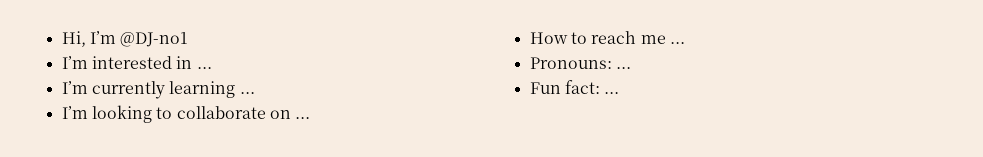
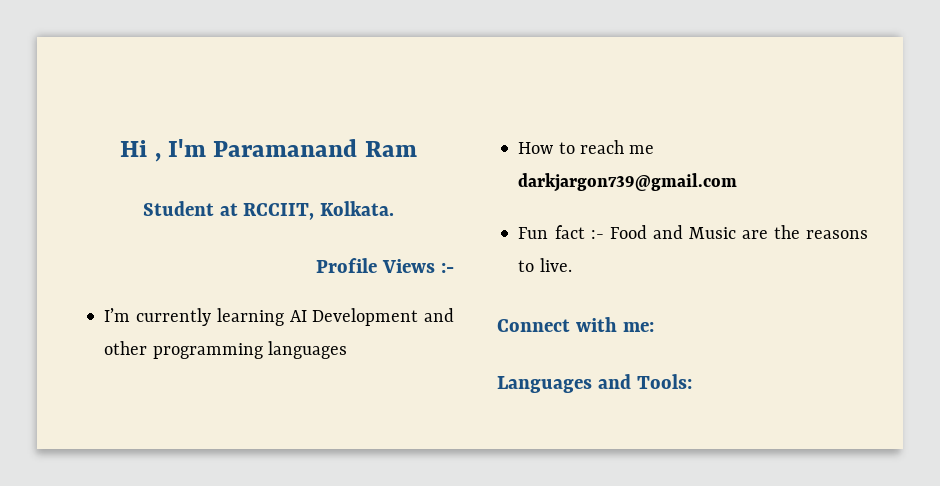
[61,31,189,47] [61,56,212,69] [61,81,255,99] [61,105,311,123] [529,31,685,44] [529,57,631,69] [529,80,620,94] Hi, I’m @DJ-no1 // I’m interested in ... // I’m currently learning ... // I’m looking to collaborate on ... // How to reach me ... // Pronouns: ... // Fun fact: ... -> [120,139,417,162] [142,201,395,220] [316,258,454,273] [104,308,455,326] [104,341,347,359] [518,140,655,154] [518,173,738,192] [518,225,868,239] [518,258,572,272] [497,317,654,332] [497,374,692,393] Hi , I'm Paramanand Ram // Student at RCCIIT, Kolkata. // Profile Views :- // I’m currently learning AI Development and other programming languages // How to reach me darkjargon739@gmail.com // Fun fact :- Food and Music are the reasons to live. // Connect with me: // Languages and Tools:

